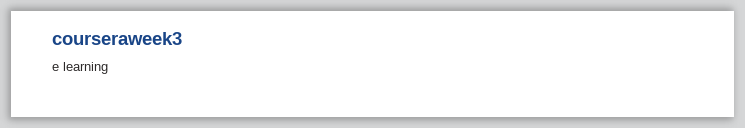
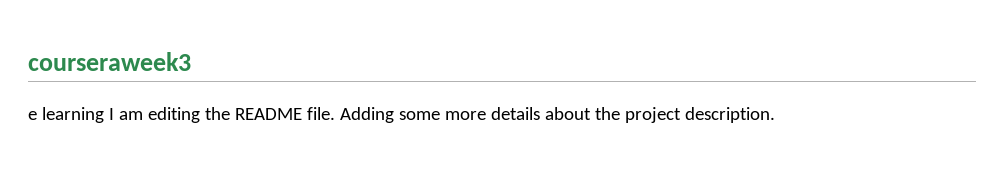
(108, 68) none -> [108,107,775,123] I am editing the README file. Adding some more details about the project description.

